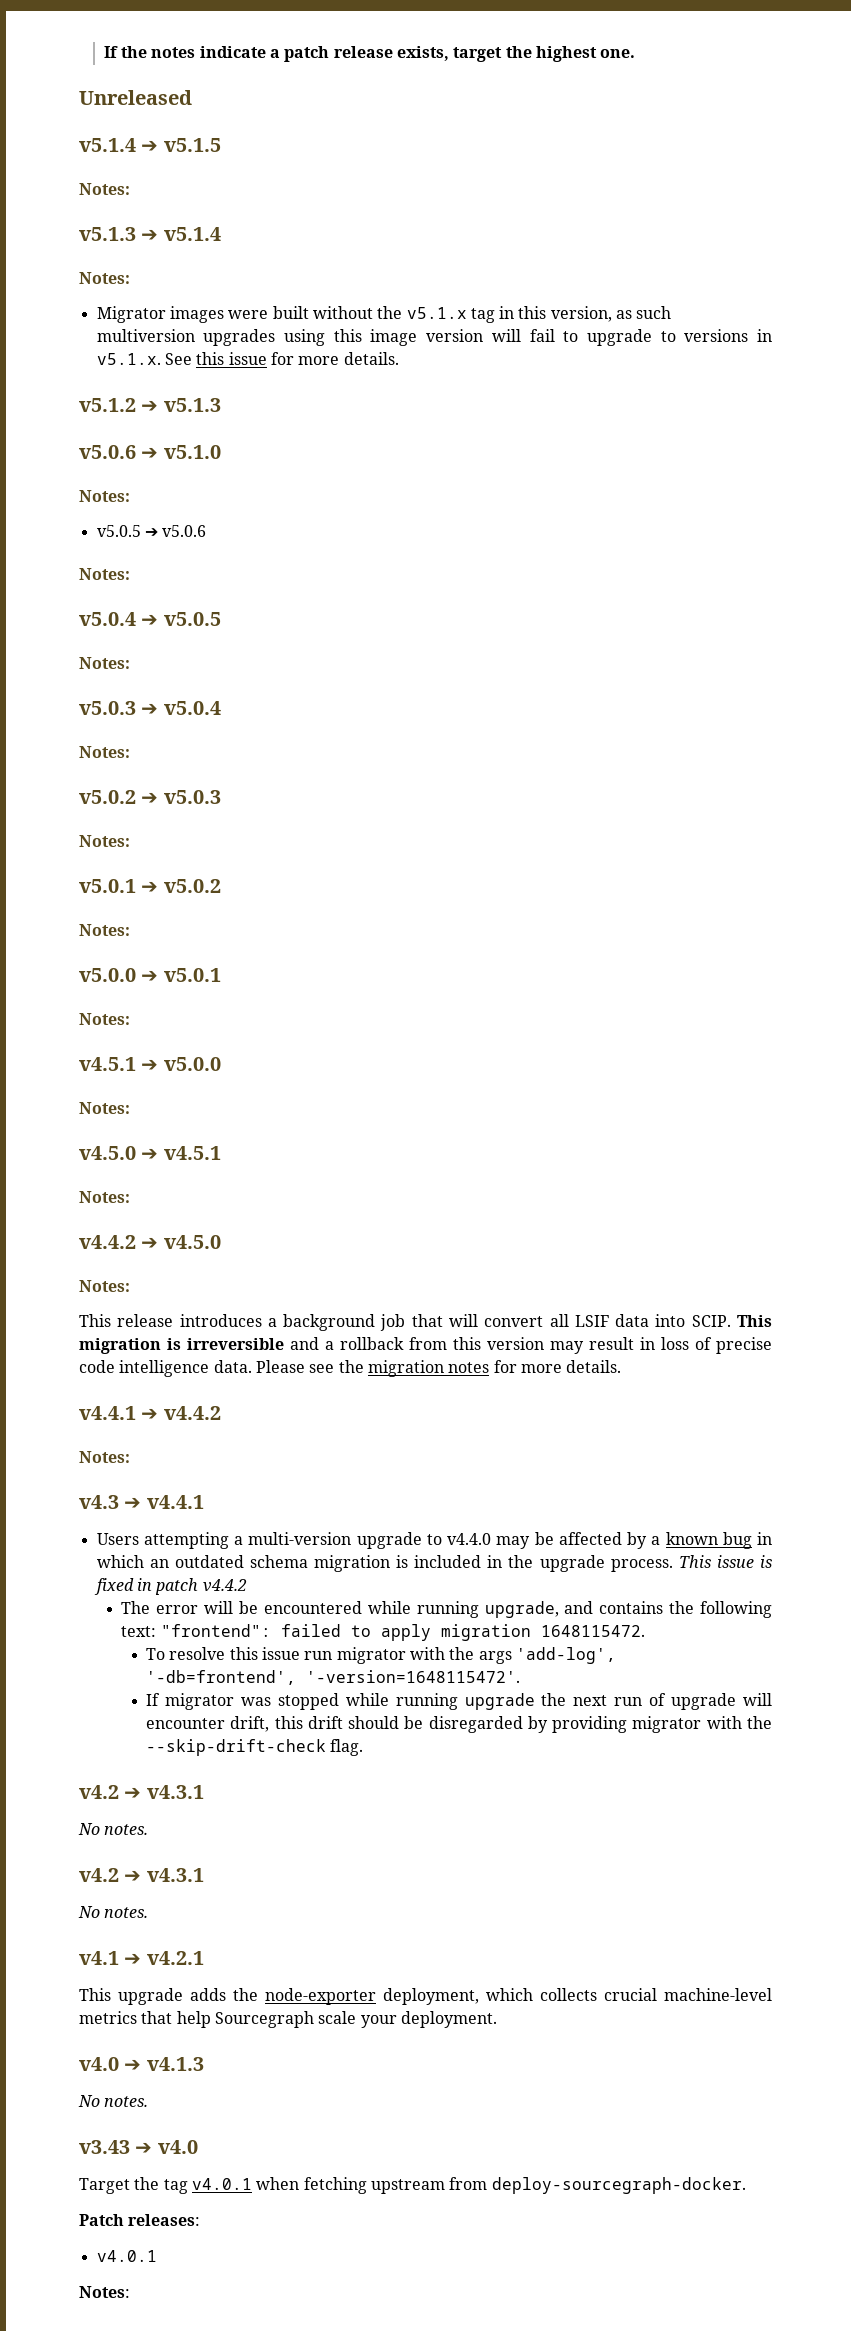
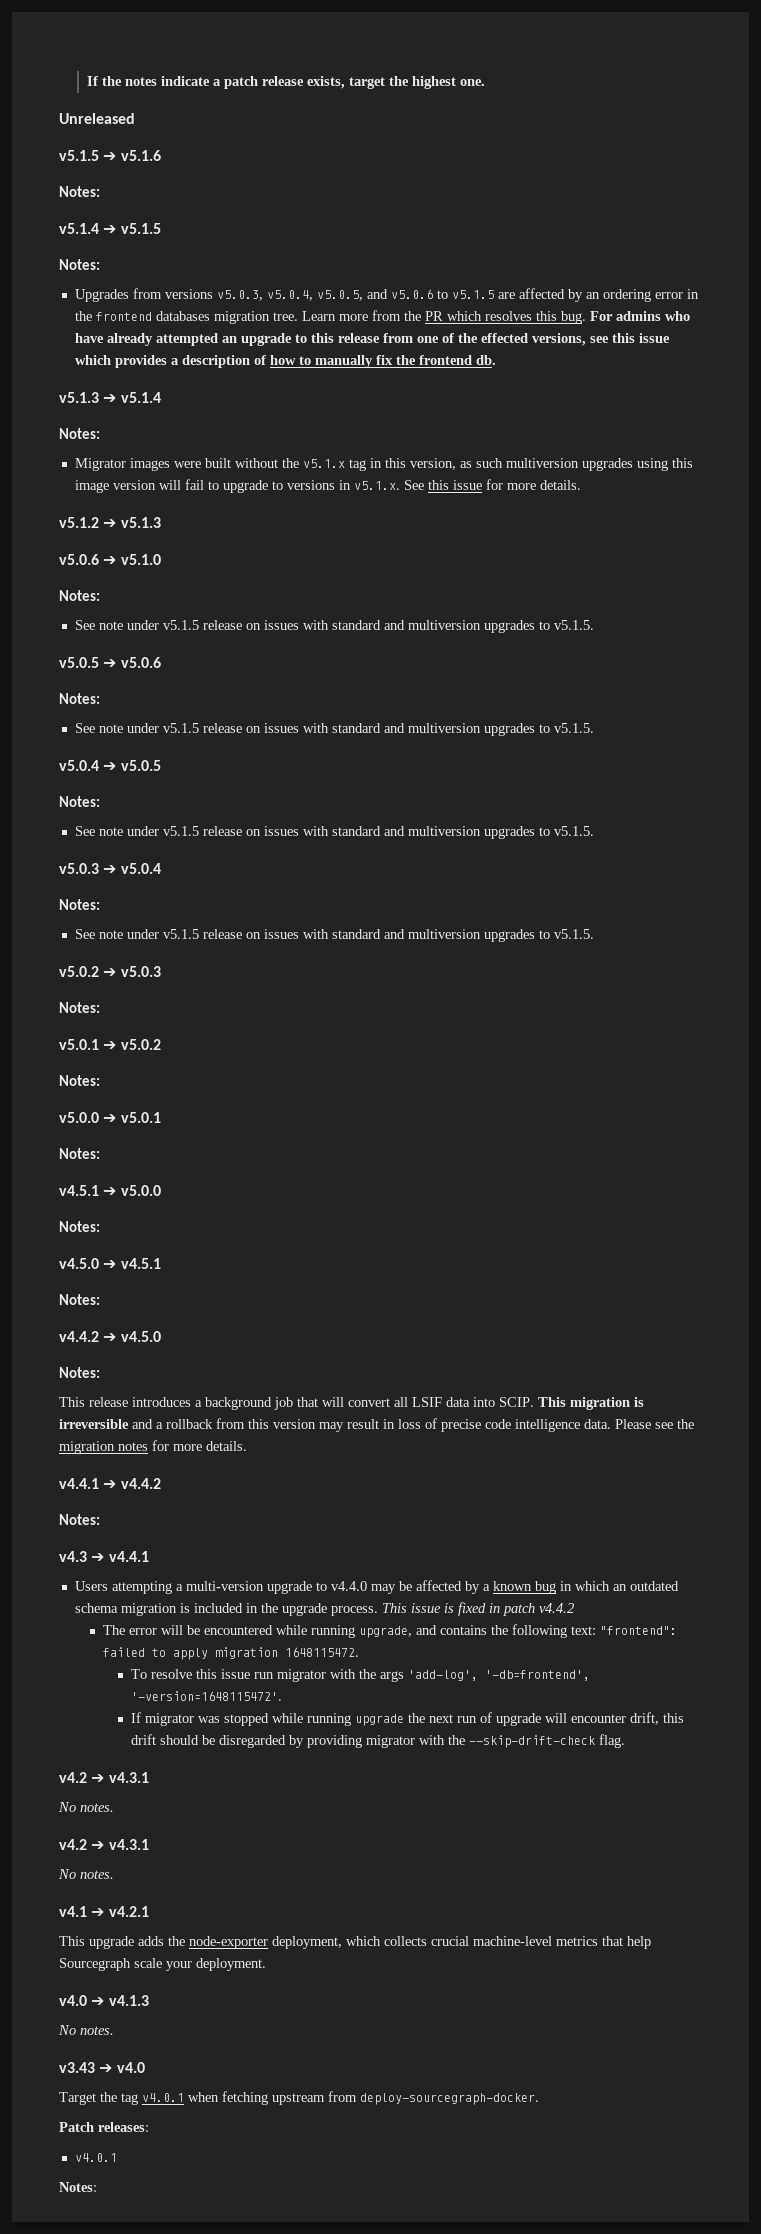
(192, 97) none -> [59,150,161,161] [59,186,100,197] // v5.1.5 ➔ v5.1.6 // Notes:
(130, 189) none -> [74,288,699,302] [74,310,690,324] [74,333,670,346] [74,355,496,368] // Upgrades from versions v5.0.3, v5.0.4, v5.0.5, and v5.0.6 to v5.1.5 are affected by an ordering error in the frontend databases migration tree. Learn more from the PR which resolves this bug. For admins who have already attempted an upgrade to this release from one of the effected versions, see this issue which provides a description of how to manually fix the frontend db.
[96,525,207,537] [79,568,130,580] [79,612,221,626] [79,657,130,669] [79,701,221,715] [79,746,130,758] v5.0.5 ➔ v5.0.6 // Notes: // v5.0.4 ➔ v5.0.5 // Notes: // v5.0.3 ➔ v5.0.4 // Notes: -> [74,620,594,633] [59,657,161,668] [59,693,100,704] [74,723,594,736] [59,760,161,771] [59,796,100,807] [74,826,594,839] [59,863,161,874] [59,899,100,910] [74,929,594,942] See note under v5.1.5 release on issues with standard and multiversion upgrades to v5.1.5. // v5.0.5 ➔ v5.0.6 // Notes: // See note under v5.1.5 release on issues with standard and multiversion upgrades to v5.1.5. // v5.0.4 ➔ v5.0.5 // Notes: // See note under v5.1.5 release on issues with standard and multiversion upgrades to v5.1.5. // v5.0.3 ➔ v5.0.4 // Notes: // See note under v5.1.5 release on issues with standard and multiversion upgrades to v5.1.5.

